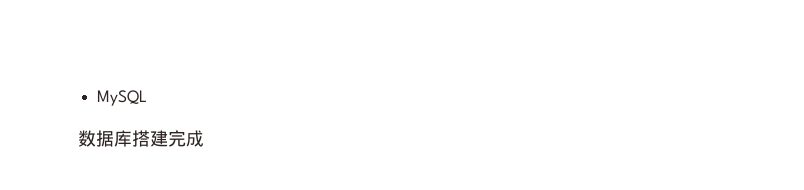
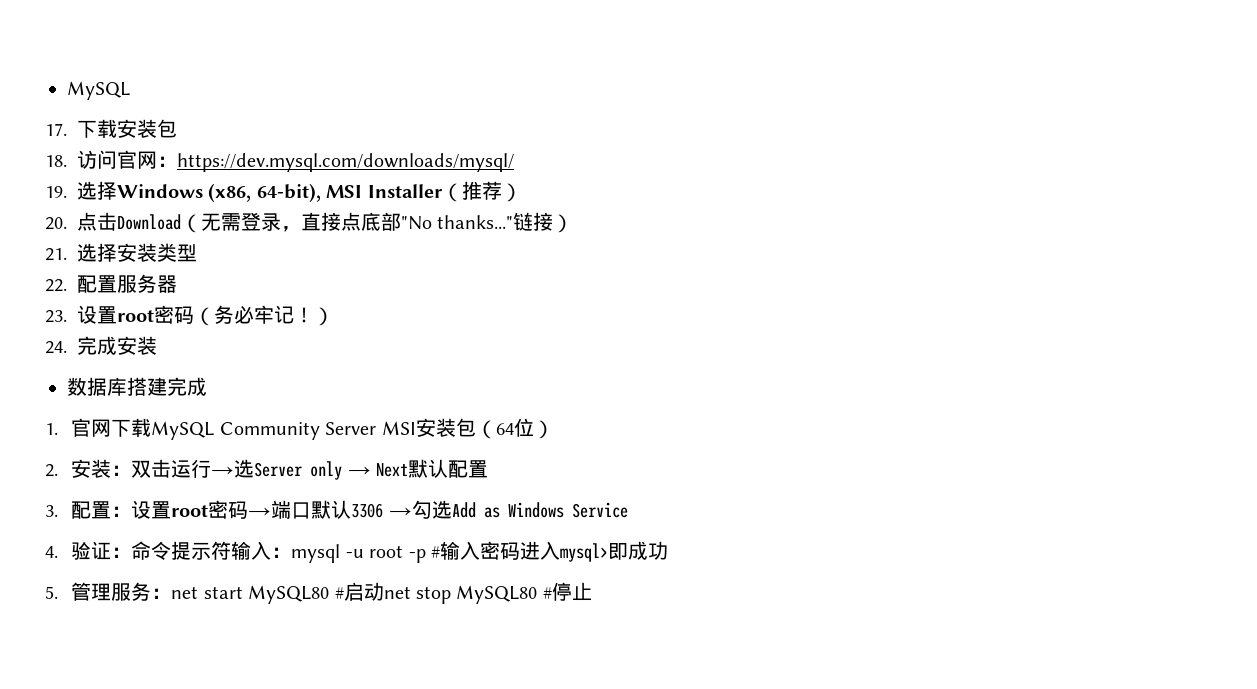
[78,130,204,147] 数据库搭建完成 -> [45,119,177,138] [45,150,514,172] [45,181,522,203] [45,212,574,233] [45,243,197,262] [45,274,177,293] [45,305,334,326] [45,336,157,355] [67,377,207,396] [45,418,554,440] [45,459,489,480] [45,500,628,519] [45,541,668,563] [45,582,592,604] 17.下载安装包 // 18.访问官网：https://dev.mysql.com/downloads/mysql/ // 19.选择Windows (x86, 64-bit), MSI Installer（推荐） // 20.点击Download（无需登录，直接点底部"No thanks..."链接） // 21.选择安装类型 // 22.配置服务器 // 23.设置root密码（务必牢记！） // 24.完成安装 // 数据库搭建完成 // 1.官网下载MySQL Community Server MSI安装包（64位） // 2.安装：双击运行→选Server only → Next默认配置 // 3.配置：设置root密码→端口默认3306 →勾选Add as Windows Service // 4.验证：命令提示符输入：mysql -u root -p #输入密码进入mysql>即成功 // 5.管理服务：net start MySQL80 #启动net stop MySQL80 #停止

